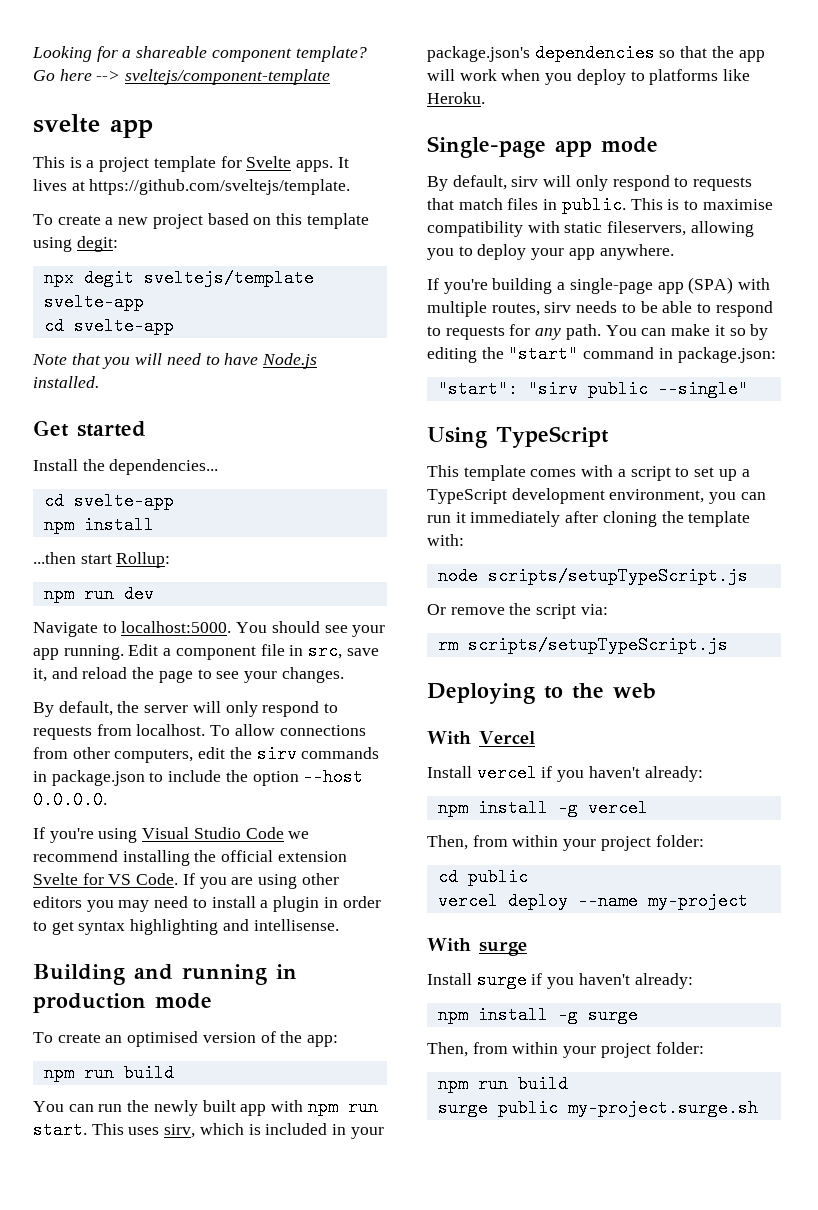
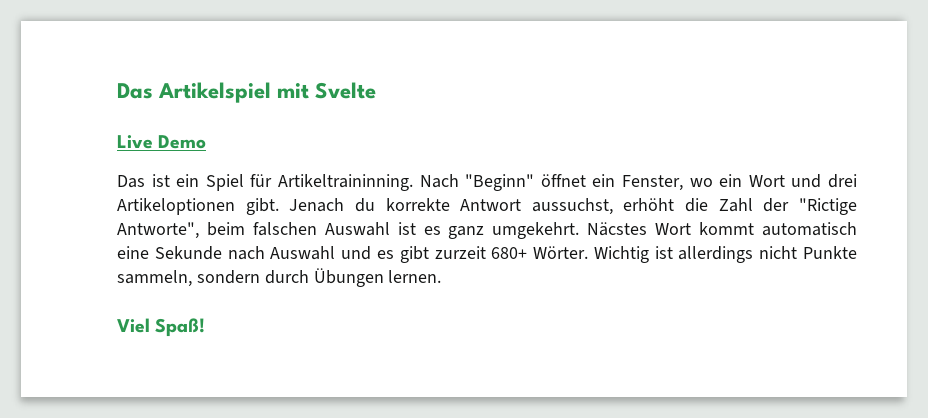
[32,46,367,62] [33,69,331,85] [33,114,153,138] [33,156,349,172] [33,179,351,195] [33,213,369,229] [33,236,118,252] [43,269,314,287] [43,293,144,311] [43,317,174,335] [32,353,318,369] [33,376,99,388] [33,420,146,437] [33,459,219,475] [43,492,174,510] [43,516,154,534] [33,552,171,568] [43,585,154,603] [33,621,386,637] [33,642,379,660] [33,667,344,683] [33,701,339,717] [33,724,366,740] [33,745,380,763] [33,768,364,786] [33,791,107,809] [33,827,310,843] [33,850,347,866] [33,873,339,889] [33,896,381,912] [33,919,339,935] [33,964,297,985] [33,993,212,1013] [33,1031,339,1047] [43,1064,174,1082] [33,1098,378,1116] [33,1121,384,1139] [427,44,765,62] [427,69,751,85] [427,92,485,104] [427,136,658,158] [427,175,753,191] [427,196,773,214] [427,221,754,237] [427,244,674,260] [427,277,771,294] [427,301,773,317] [427,324,769,340] [427,345,776,363] [437,380,748,398] [427,426,609,448] [427,465,750,481] [427,488,766,504] [427,511,751,527] [427,534,464,546] [437,567,748,585] [427,603,608,619] [437,636,728,654] [427,683,656,704] [427,731,535,745] [427,764,703,782] [437,799,648,817] [427,835,704,851] [437,868,528,886] [437,892,748,910] [427,938,527,956] [427,971,693,989] [437,1006,638,1024] [427,1042,704,1058] [437,1075,568,1093] [437,1099,758,1117] Looking for a shareable component template? Go here --> sveltejs/component-template // svelte app // This is a project template for Svelte apps. It lives at https://github.com/sveltejs/template. // To create a new project based on this template using degit: // npx degit sveltejs/template svelte-app // cd svelte-app // Note that you will need to have Node.js installed. // Get started // Install the dependencies... // cd svelte-app // npm install // ...then start Rollup: // npm run dev // Navigate to localhost:5000. You should see your app running. Edit a component file in src, save it, and reload the page to see your changes. // By default, the server will only respond to requests from localhost. To allow connections from other computers, edit the sirv commands in package.json to include the option --host 0.0.0.0. // If you're using Visual Studio Code we recommend installing the official extension Svelte for VS Code. If you are using other editors you may need to install a plugin in order to get syntax highlighting and intellisense. // Building and running in production mode // To create an optimised version of the app: // npm run build // You can run the newly built app with npm run start. This uses sirv, which is included in your package.json's dependencies so that the app will work when you deploy to platforms like Heroku. // Single-page app mode // By default, sirv will only respond to requests that match files in public. This is to maximise compatibility with static fileservers, allowing you to deploy your app anywhere. // If you're building a single-page app (SPA) with multiple routes, sirv needs to be able to respond to requests for any path. You can make it so by editing the "start" command in package.json: // "start": "sirv public --single" // Using TypeScript // This template comes with a script to set up a TypeScript development environment, you can run it immediately after cloning the template with: // node scripts/setupTypeScript.js // Or remove the script via: // rm scripts/setupTypeScript.js // Deploying to the web // With Vercel // Install vercel if you haven't already: // npm install -g vercel // Then, from within your project folder: // cd public // vercel deploy --name my-project // With surge // Install surge if you haven't already: // npm install -g surge // Then, from within your project folder: // npm run build // surge public my-project.surge.sh -> [117,82,377,103] [117,135,207,149] [117,174,858,191] [117,198,857,215] [117,222,857,239] [117,246,858,263] [117,268,442,287] [117,318,206,337] Das Artikelspiel mit Svelte // Live Demo // Das ist ein Spiel für Artikeltraininning. Nach "Beginn" öffnet ein Fenster, wo ein Wort und drei Artikeloptionen gibt. Jenach du korrekte Antwort aussuchst, erhöht die Zahl der "Rictige Antworte", beim falschen Auswahl ist es ganz umgekehrt. Näcstes Wort kommt automatisch eine Sekunde nach Auswahl und es gibt zurzeit 680+ Wörter. Wichtig ist allerdings nicht Punkte sammeln, sondern durch Übungen lernen. // Viel Spaß!

